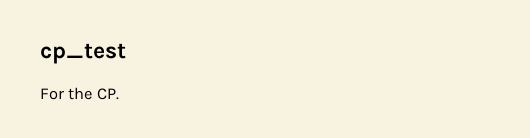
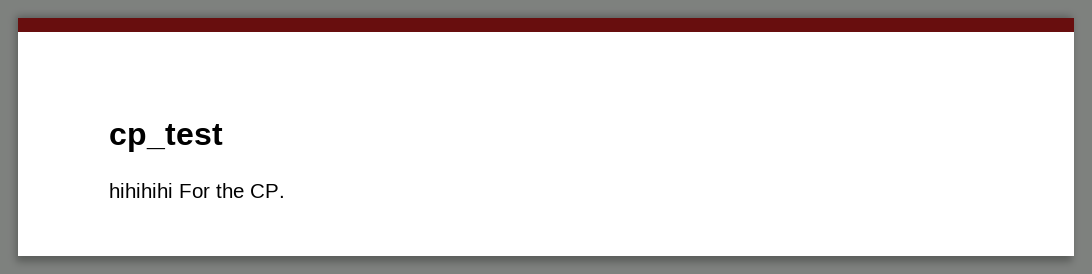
(126, 53) none -> [109,183,173,198] hihihihi

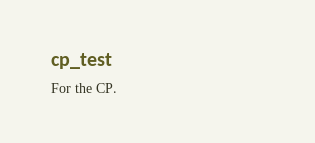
[109,183,173,198] hihihihi -> (112, 61) none

